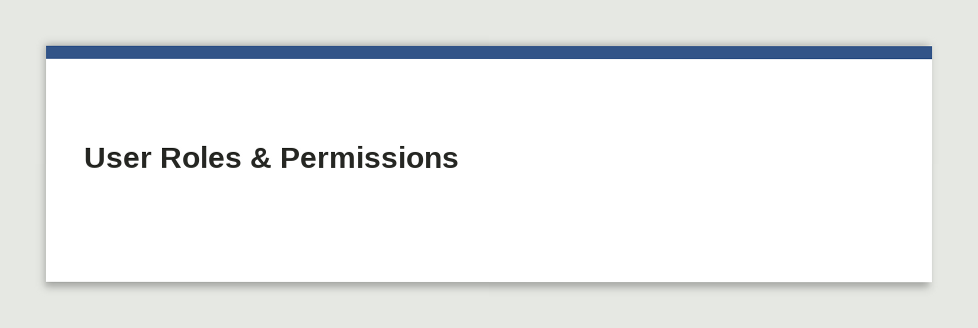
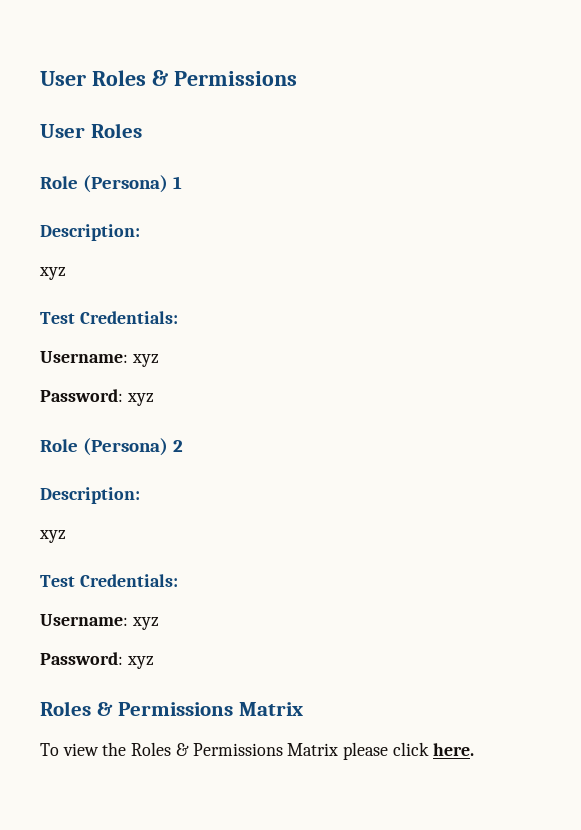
(461, 156) none -> [40,123,142,138] [40,175,183,193] [40,224,140,241] [39,267,66,280] [40,311,178,324] [40,351,159,367] [40,389,154,406] [40,438,184,456] [40,487,140,504] [39,530,66,543] [40,574,178,587] [40,614,159,630] [40,652,154,669] [40,701,303,716] [40,742,474,760] // User Roles // Role (Persona) 1 // Description: // xyz // Test Credentials: // Username: xyz // Password: xyz // Role (Persona) 2 // Description: // xyz // Test Credentials: // Username: xyz // Password: xyz // Roles & Permissions Matrix // To view the Roles & Permissions Matrix please click here.

